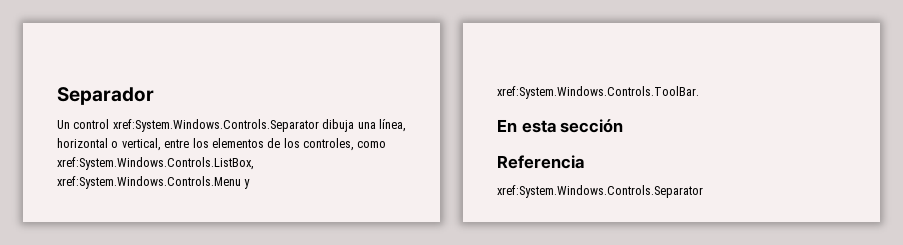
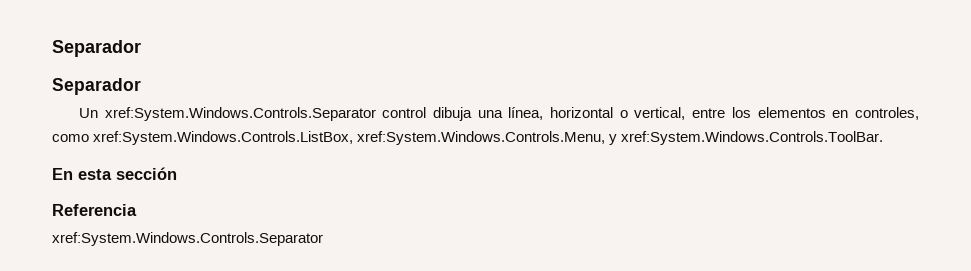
[57,87,154,105] Separador -> [52,40,141,57] [52,78,141,95] Separador // Separador
[73,119,319,132] control xref:System.Windows.Controls.Separator -> [104,107,427,121] xref:System.Windows.Controls.Separator control
[267,138,300,148] de los -> [832,110,849,118] en
[57,176,241,189] xref:System.Windows.Controls.Menu -> [357,131,606,145] xref:System.Windows.Controls.Menu,

